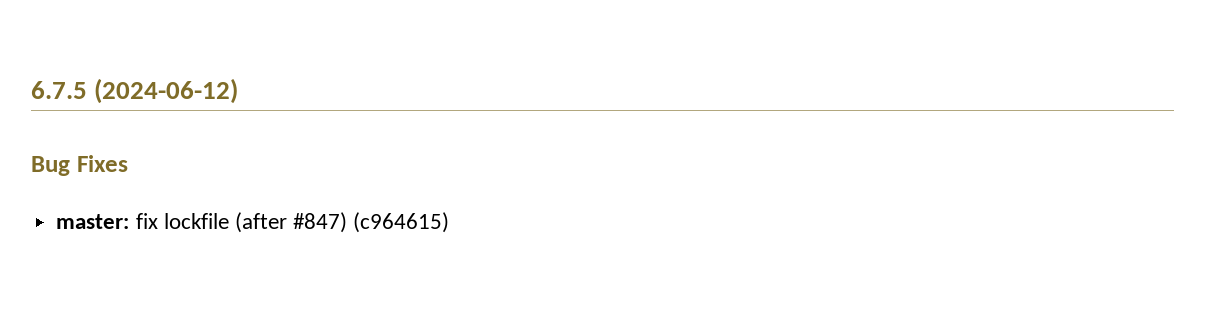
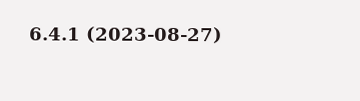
[31,78,239,104] [31,155,128,176] [56,212,450,233] 6.7.5 (2024-06-12) // Bug Fixes // master: fix lockfile (after #847) (c964615) -> [29,26,223,44] 6.4.1 (2023-08-27)

